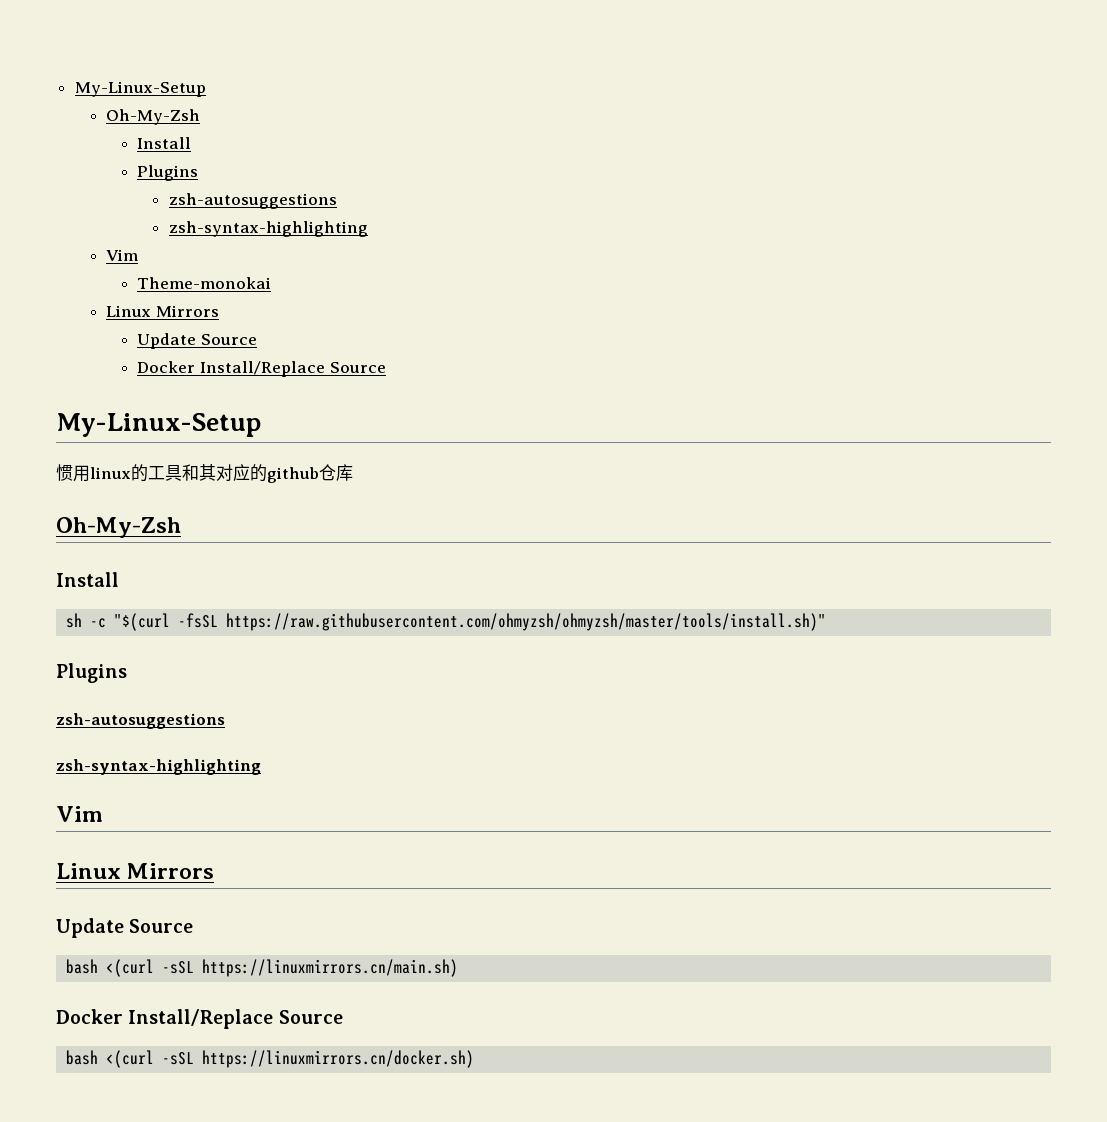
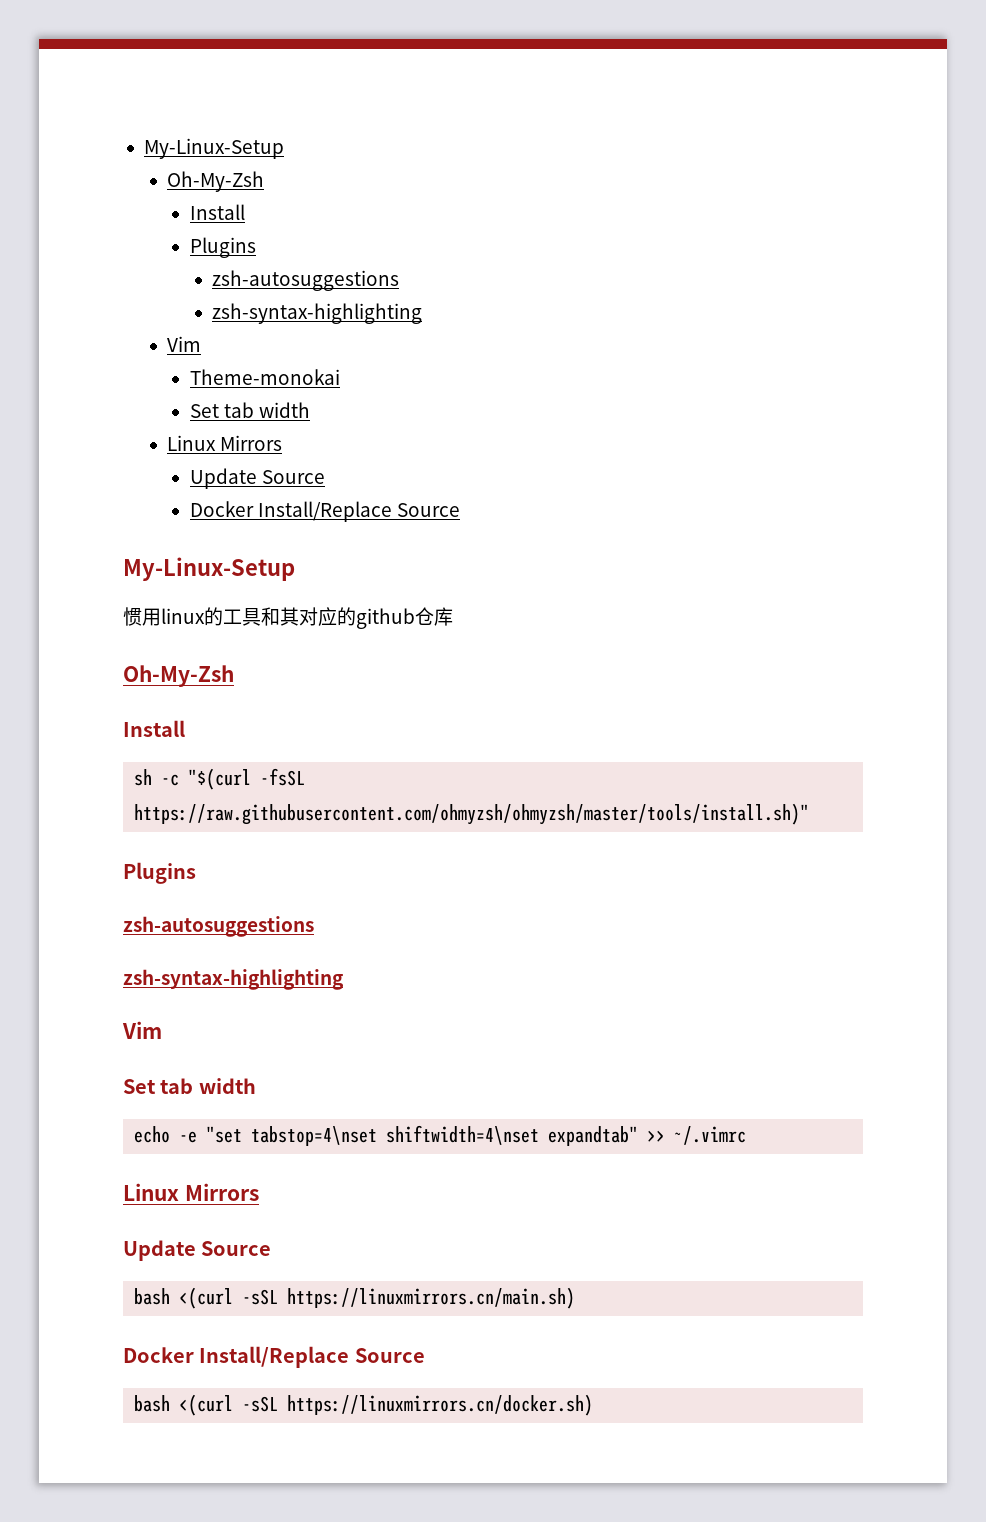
(272, 283) none -> [189,402,310,418] // Set tab width
(103, 814) none -> [123,1078,256,1094] [134,1125,747,1146] // Set tab width // echo -e "set tabstop=4\nset shiftwidth=4\nset expandtab" >> ~/.vimrc

